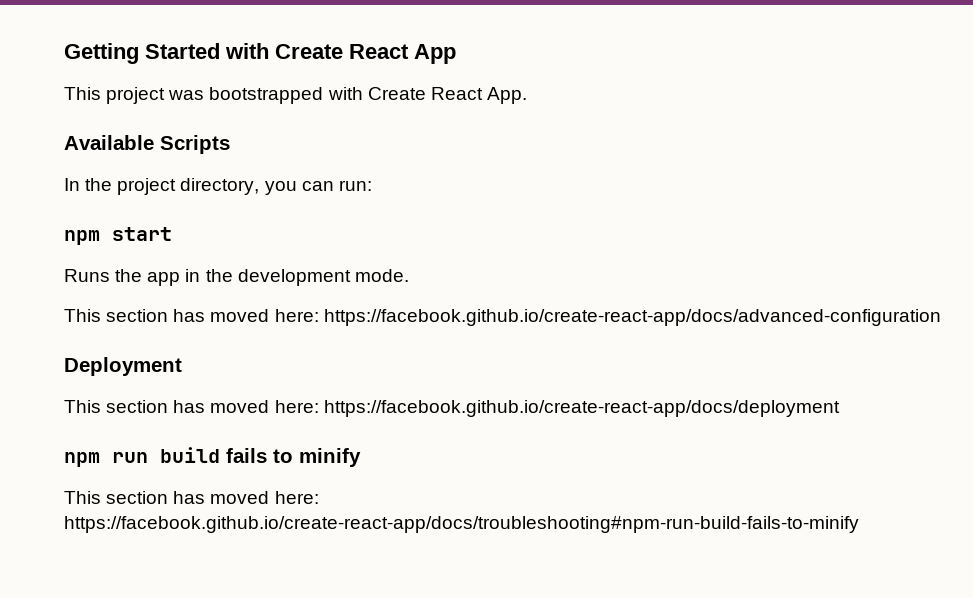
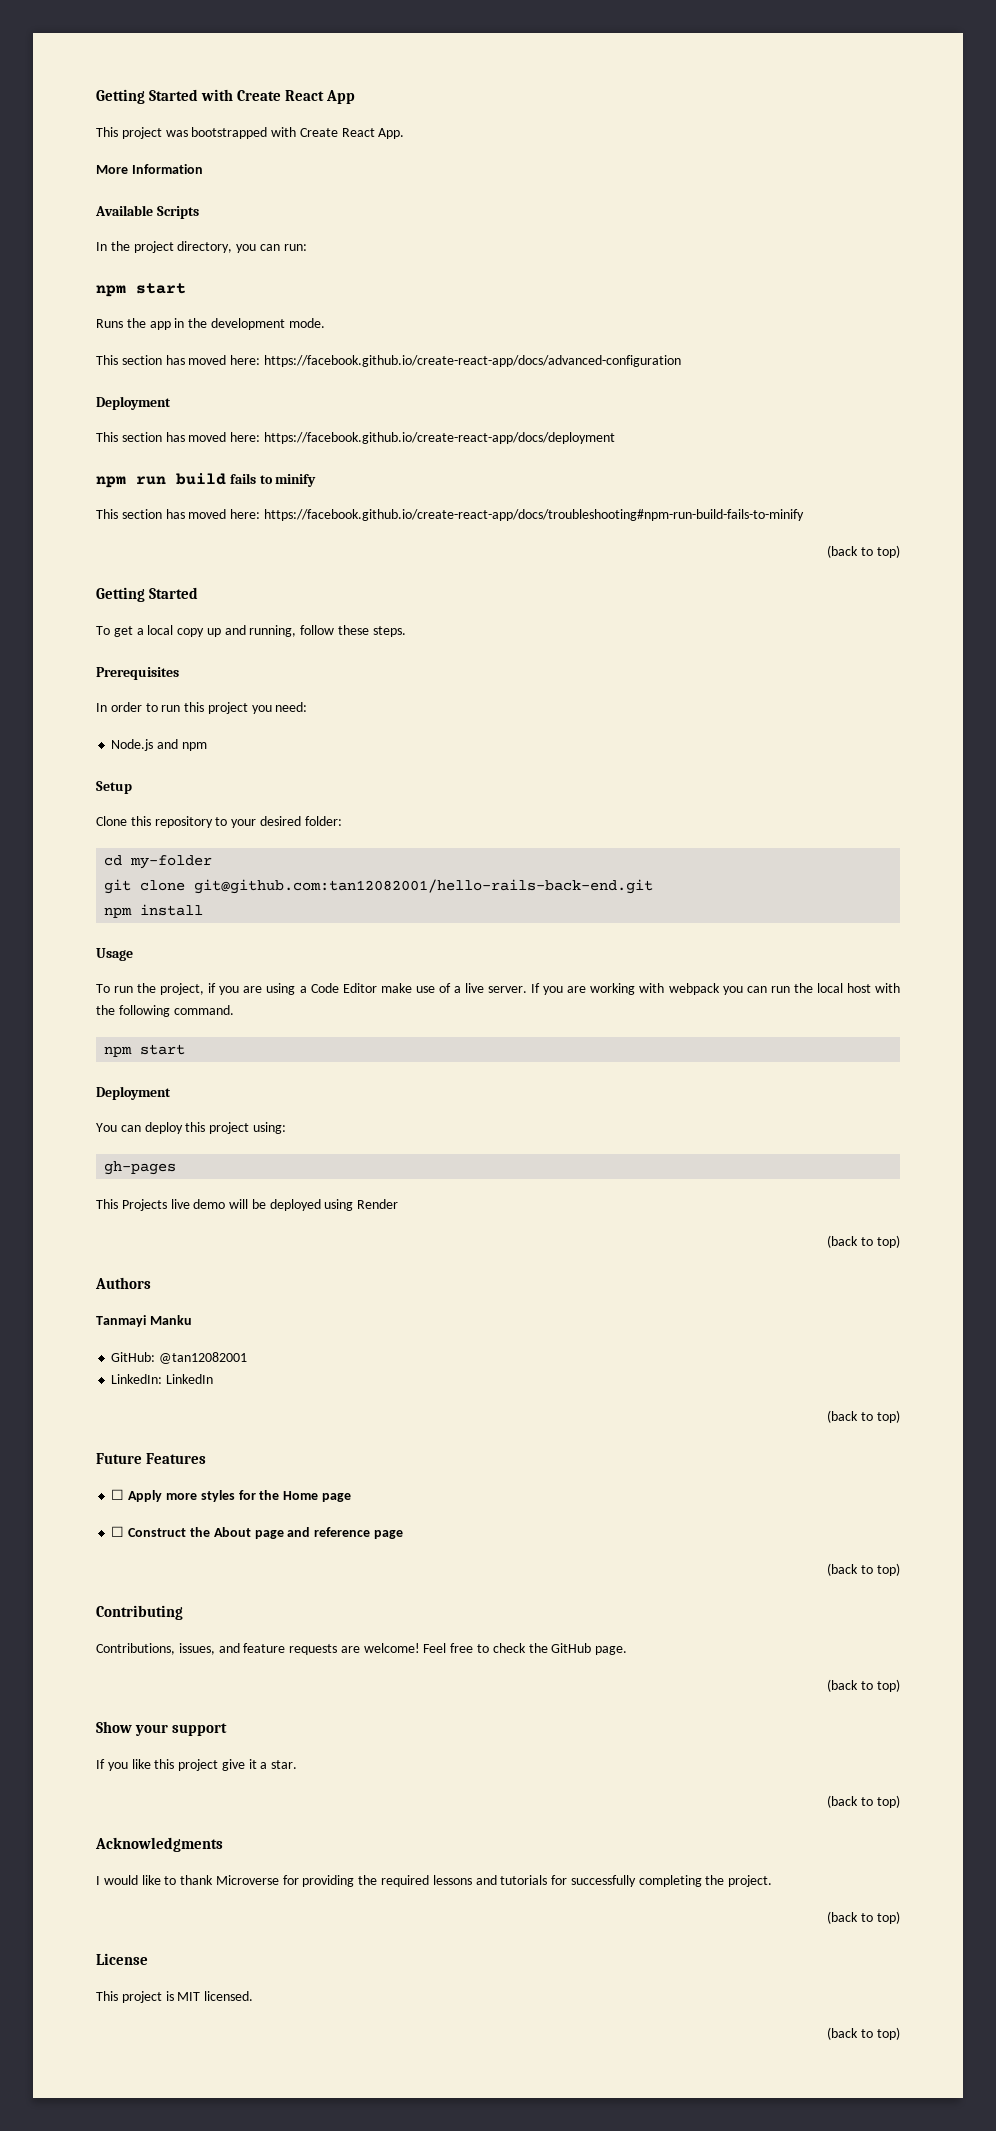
(527, 95) none -> [96,164,203,174] // More Information
(859, 524) none -> [827,545,900,558] [96,587,199,602] [96,625,406,637] [96,667,179,680] [96,702,308,714] [111,739,207,751] [96,781,132,794] [96,816,342,828] [104,855,213,869] [104,879,654,894] [104,904,204,918] [96,948,133,961] [96,983,901,995] [96,1005,234,1017] [104,1044,186,1057] [96,1086,171,1100] [96,1122,286,1134] [104,1161,177,1175] [96,1199,399,1211] [827,1235,900,1248] [95,1277,151,1289] [96,1315,192,1327] [111,1352,248,1364] [111,1374,214,1384] [827,1410,900,1423] [96,1453,207,1464] [111,1489,351,1502] [111,1526,403,1539] [827,1563,900,1576] [96,1605,183,1620] [96,1643,628,1655] [827,1679,900,1692] [96,1721,228,1736] [96,1759,298,1771] [827,1795,900,1808] [95,1837,223,1852] [96,1875,773,1887] [827,1911,900,1924] [96,1953,148,1965] [96,1991,254,2003] [827,2027,900,2040] // (back to top) // Getting Started // To get a local copy up and running, follow these steps. // Prerequisites // In order to run this project you need: // Node.js and npm // Setup // Clone this repository to your desired folder: // cd my-folder // git clone git@github.com:tan12082001/hello-rails-back-end.git // npm install // Usage // To run the project, if you are using a Code Editor make use of a live server. If you are working with webpack you can run the local host with the following command. // npm start // Deployment // You can deploy this project using: // gh-pages // This Projects live demo will be deployed using Render // (back to top) // Authors // Tanmayi Manku // GitHub: @tan12082001 // LinkedIn: LinkedIn // (back to top) // Future Features // ☐ Apply more styles for the Home page // ☐ Construct the About page and reference page // (back to top) // Contributing // Contributions, issues, and feature requests are welcome! Feel free to check the GitHub page. // (back to top) // Show your support // If you like this project give it a star. // (back to top) // Acknowledgments // I would like to thank Microverse for providing the required lessons and tutorials for successfully completing the project. // (back to top) // License // This project is MIT licensed. // (back to top)

